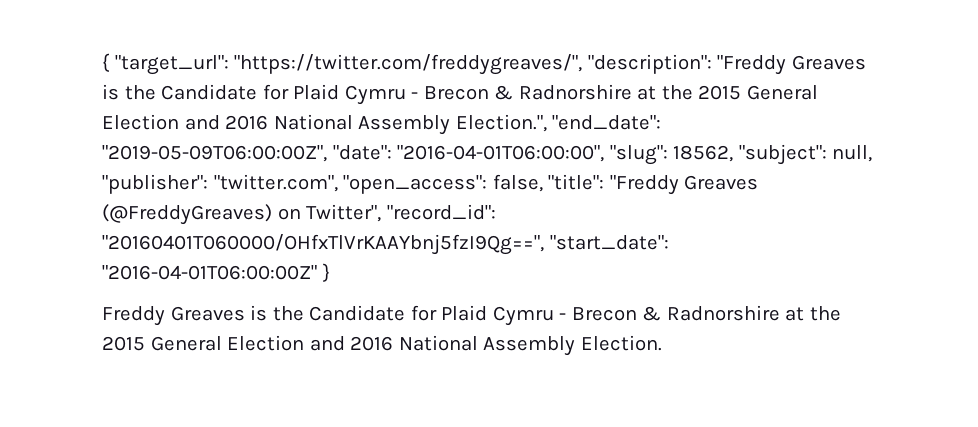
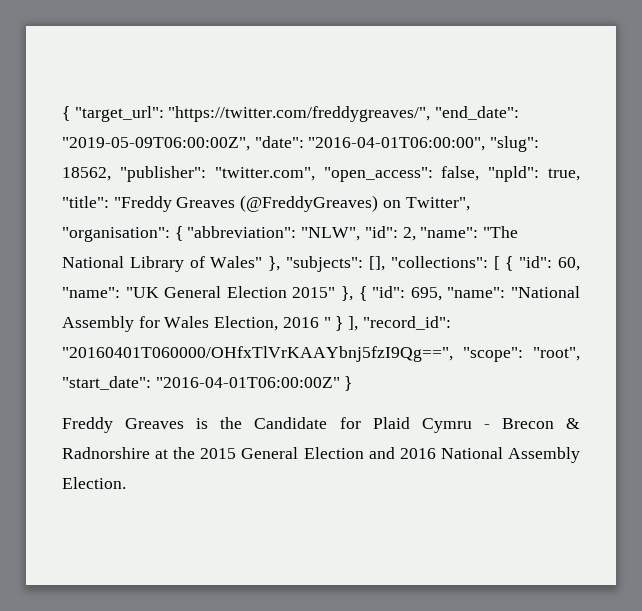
[587,54,866,75] [102,84,818,105] [102,114,547,135] "description": "Freddy Greaves is the Candidate for Plaid Cymru - Brecon & Radnorshire at the 2015 General Election and 2016 National Assembly Election.", -> (431, 114) none
[738,144,873,165] "subject": null, -> (111, 174) none
(543, 183) none -> [488,166,580,182] "npld": true,
[386,204,496,220] [102,234,544,255] "record_id": "20160401T060000/OHfxTlVrKAAYbnj5fzI9Qg==", -> [62,226,519,242] [62,256,580,272] [62,286,581,301] [62,316,451,332] [62,346,580,362] "organisation": { "abbreviation": "NLW", "id": 2, "name": "The National Library of Wales" }, "subjects": [], "collections": [ { "id": 60, "name": "UK General Election 2015" }, { "id": 695, "name": "National Assembly for Wales Election, 2016 " } ], "record_id": "20160401T060000/OHfxTlVrKAAYbnj5fzI9Qg==", "scope": "root",

